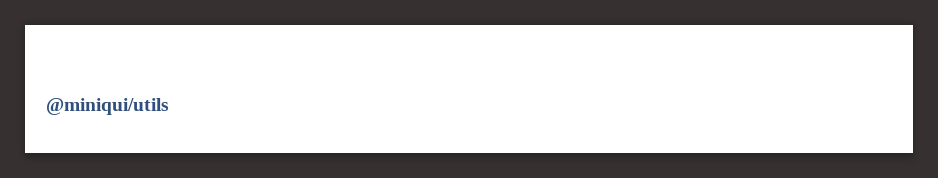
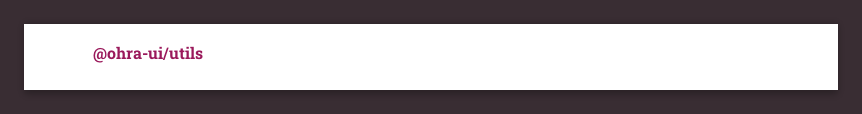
[46,98,169,115] @miniqui/utils -> [93,46,203,63] @ohra-ui/utils

